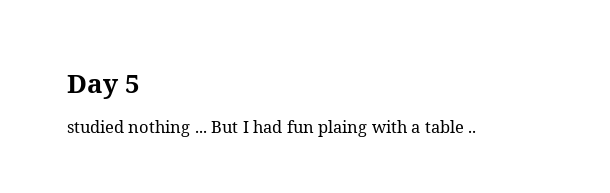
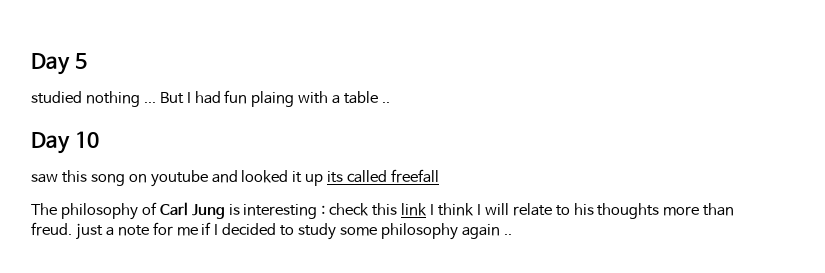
(477, 131) none -> [31,131,99,154] [31,169,440,187] [31,202,735,220] [31,222,512,240] // Day 10 // saw this song on youtube and looked it up its called freefall // The philosophy of Carl Jung is interesting : check this link I think I will relate to his thoughts more than freud. just a note for me if I decided to study some philosophy again ..

